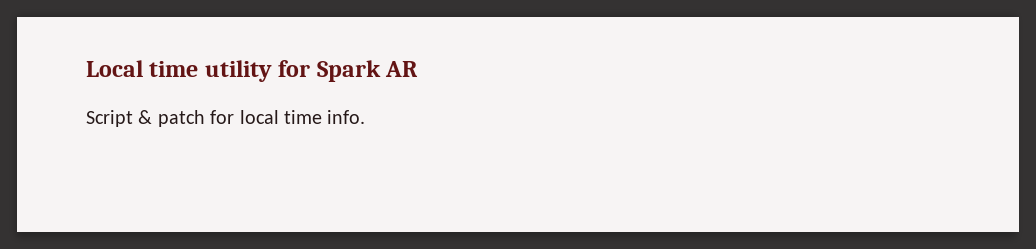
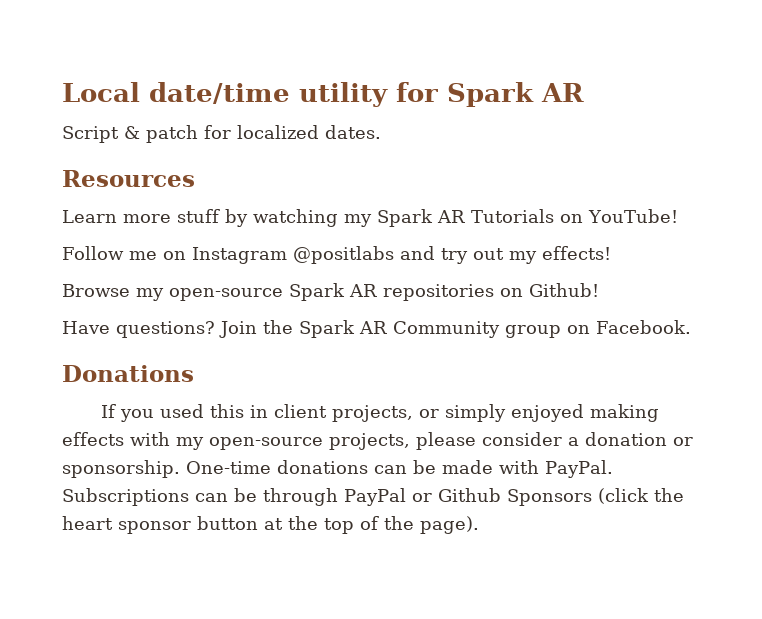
[149,61,199,77] time -> [149,82,290,104] date/time
[239,110,366,124] local time info. -> [237,125,381,139] [62,170,195,187] [62,209,678,227] [62,246,611,264] [62,283,599,301] [62,320,691,338] [62,365,194,382] [100,404,659,422] [62,432,693,450] [62,460,613,478] [62,488,684,506] [62,516,479,534] localized dates. // Resources // Learn more stuff by watching my Spark AR Tutorials on YouTube! // Follow me on Instagram @positlabs and try out my effects! // Browse my open-source Spark AR repositories on Github! // Have questions? Join the Spark AR Community group on Facebook. // Donations // If you used this in client projects, or simply enjoyed making effects with my open-source projects, please consider a donation or sponsorship. One-time donations can be made with PayPal. Subscriptions can be through PayPal or Github Sponsors (click the heart sponsor button at the top of the page).

